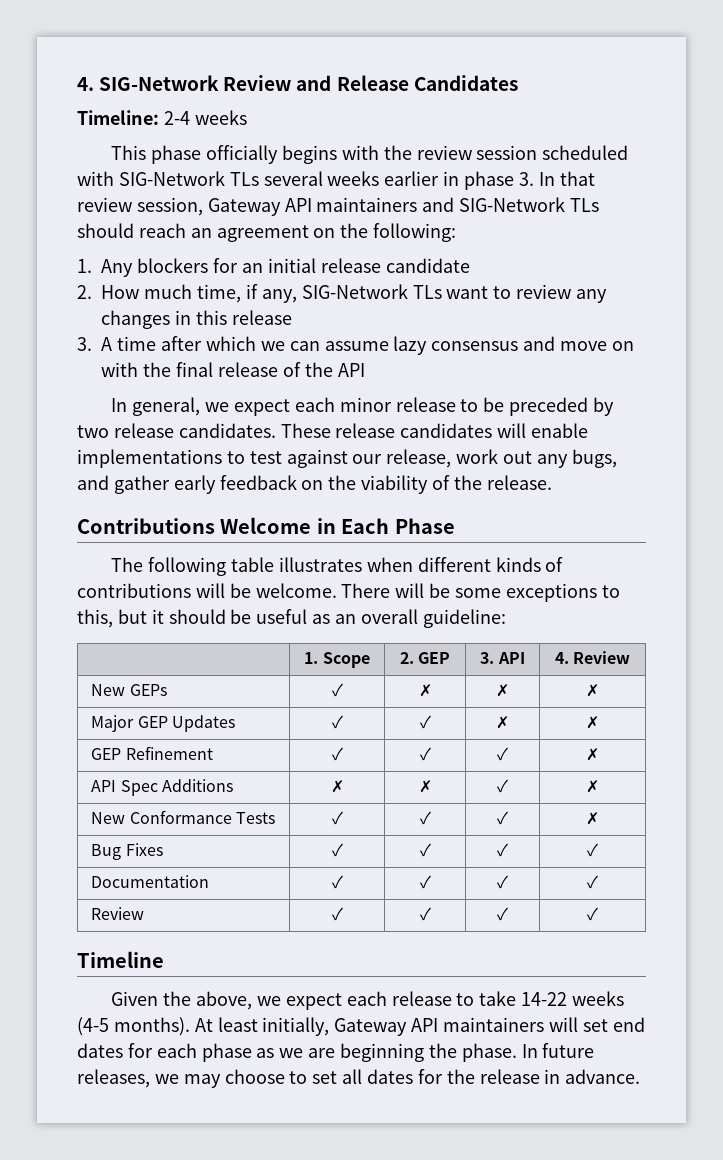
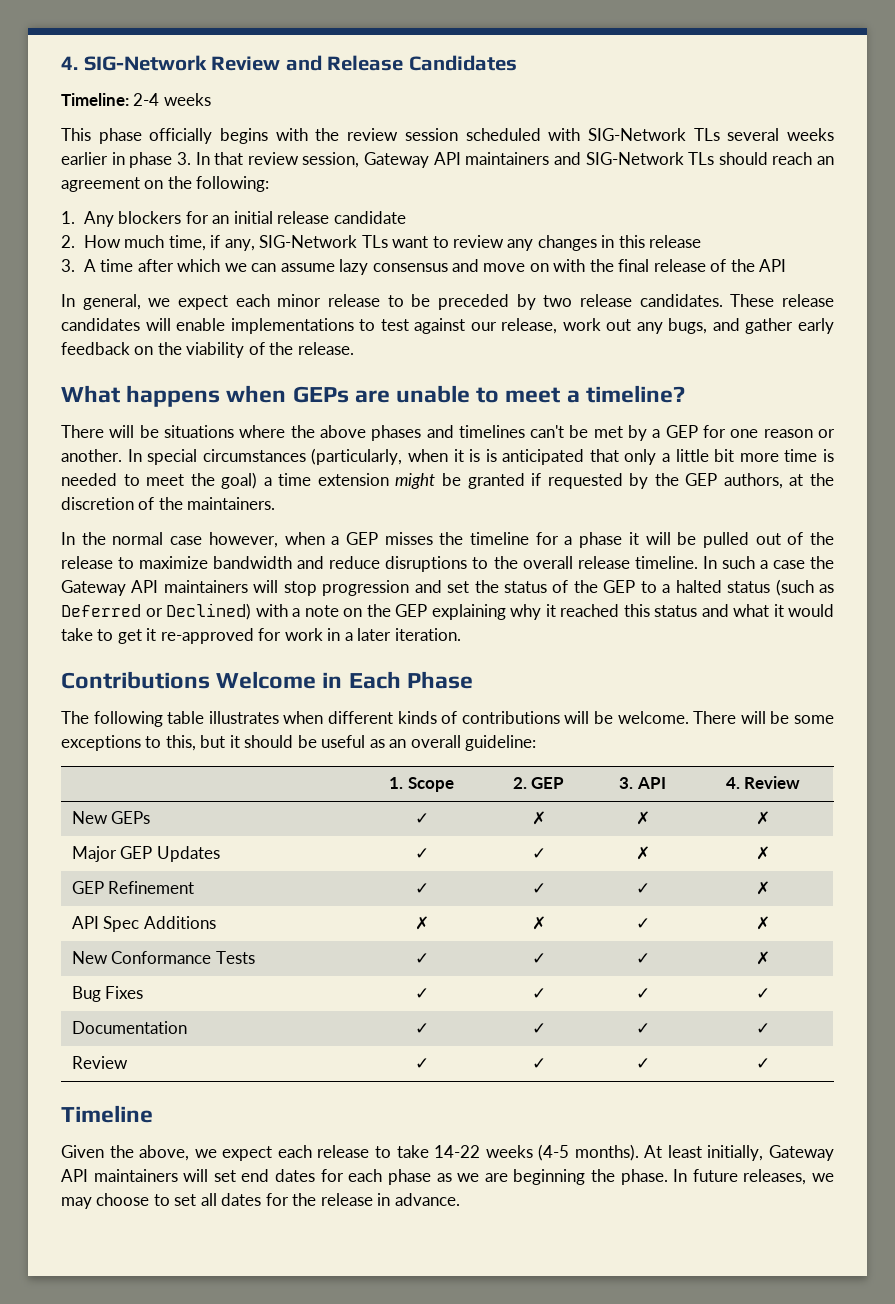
(552, 482) none -> [61,385,685,407] [61,425,835,441] [61,448,835,465] [61,472,834,489] [61,497,276,510] [61,532,835,548] [61,556,834,572] [61,579,835,596] [61,603,834,620] [61,628,461,644] // What happens when GEPs are unable to meet a timeline? // There will be situations where the above phases and timelines can't be met by a GEP for one reason or another. In special circumstances (particularly, when it is is anticipated that only a little bit more time is needed to meet the goal) a time extension might be granted if requested by the GEP authors, at the discretion of the maintainers. // In the normal case however, when a GEP misses the timeline for a phase it will be pulled out of the release to maximize bandwidth and reduce disruptions to the overall release timeline. In such a case the Gateway API maintainers will stop progression and set the status of the GEP to a halted status (such as Deferred or Declined) with a note on the GEP explaining why it reached this status and what it would take to get it re-approved for work in a later iteration.

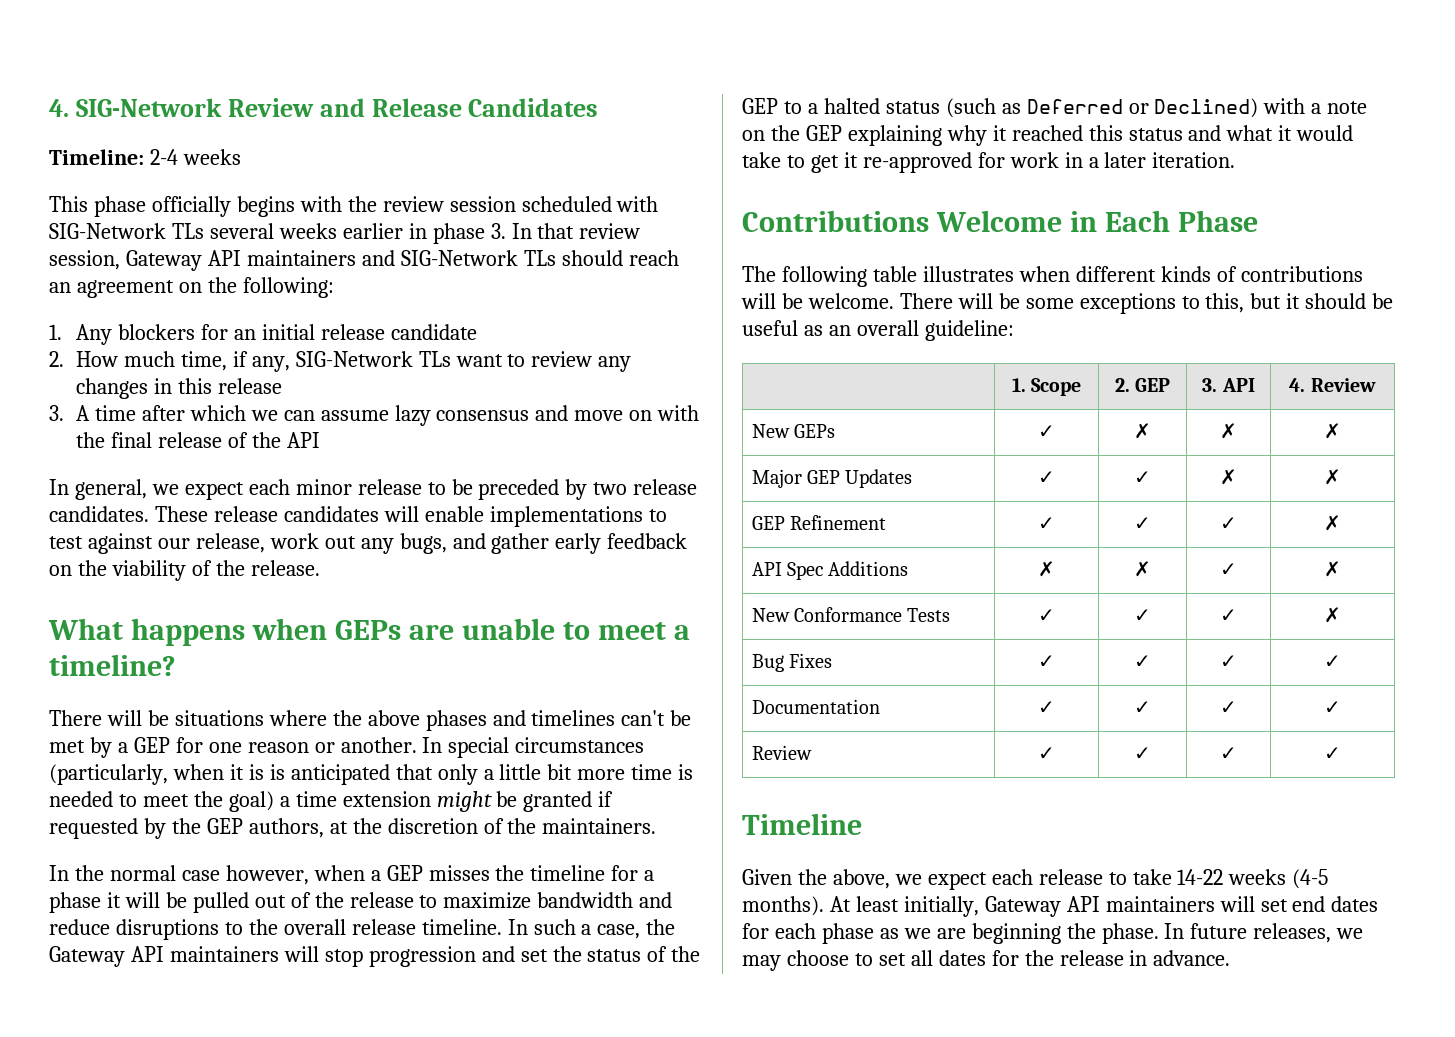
[772,560,805,569] case -> [597,924,641,939] case,

